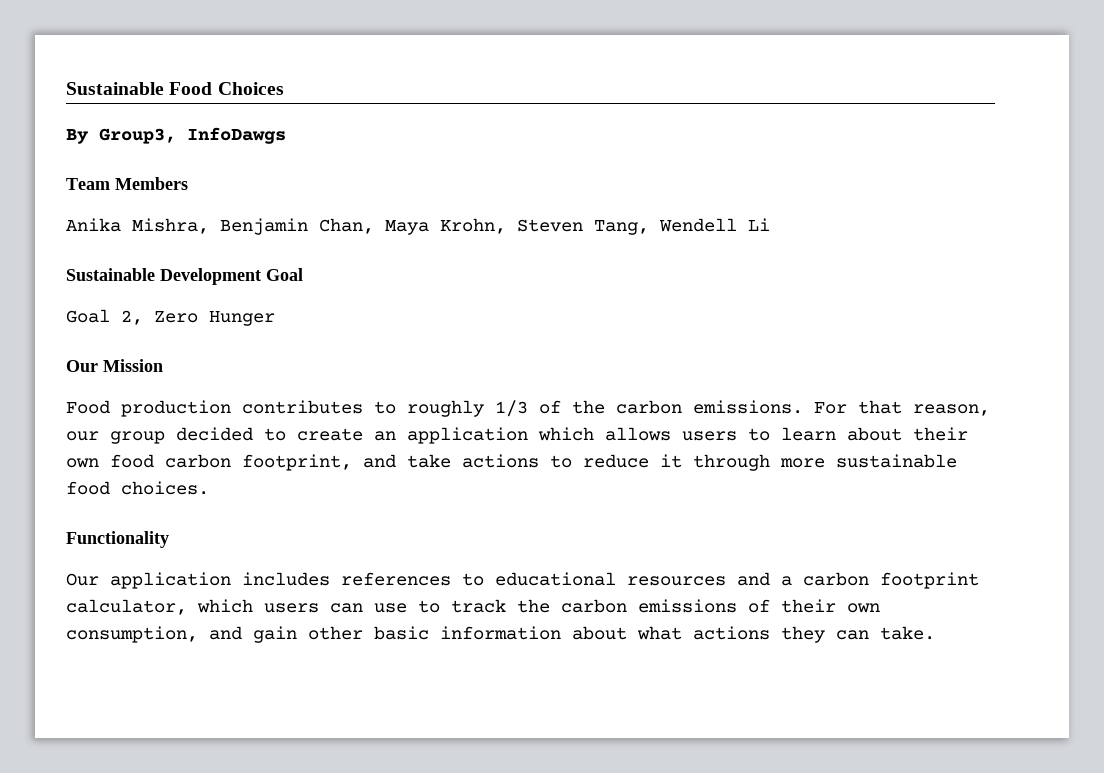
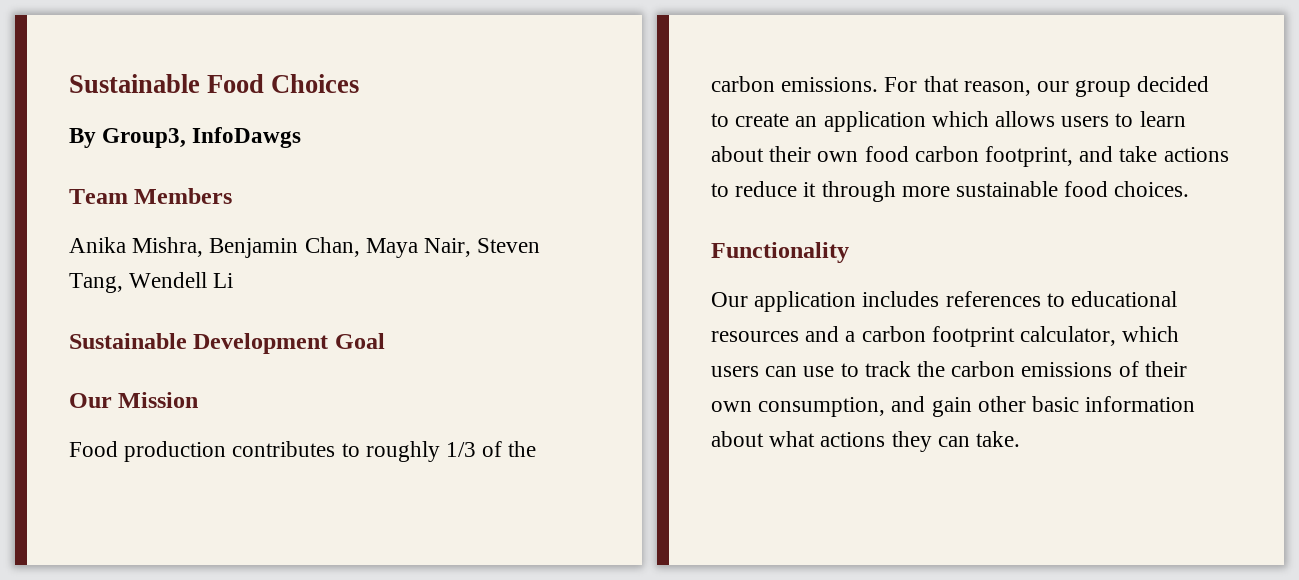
[440,218,506,234] Krohn, -> [424,238,472,257] Nair,
[66,309,275,326] // Goal 2, Zero Hunger -> (385, 341) none

